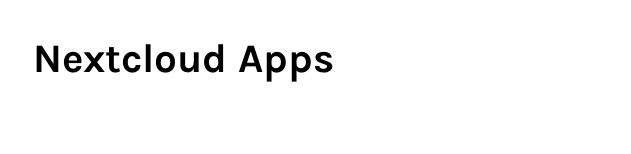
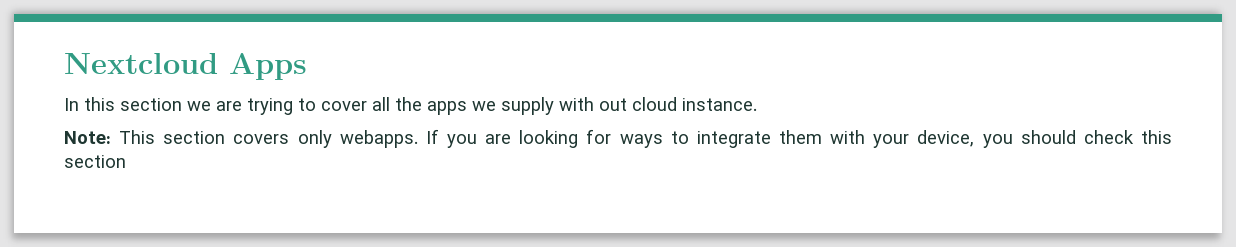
(334, 63) none -> [64,97,757,115] [64,129,1172,148] [64,155,126,168] // In this section we are trying to cover all the apps we supply with out cloud instance. // Note: This section covers only webapps. If you are looking for ways to integrate them with your device, you should check this section

